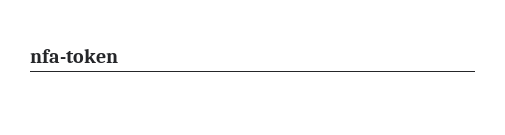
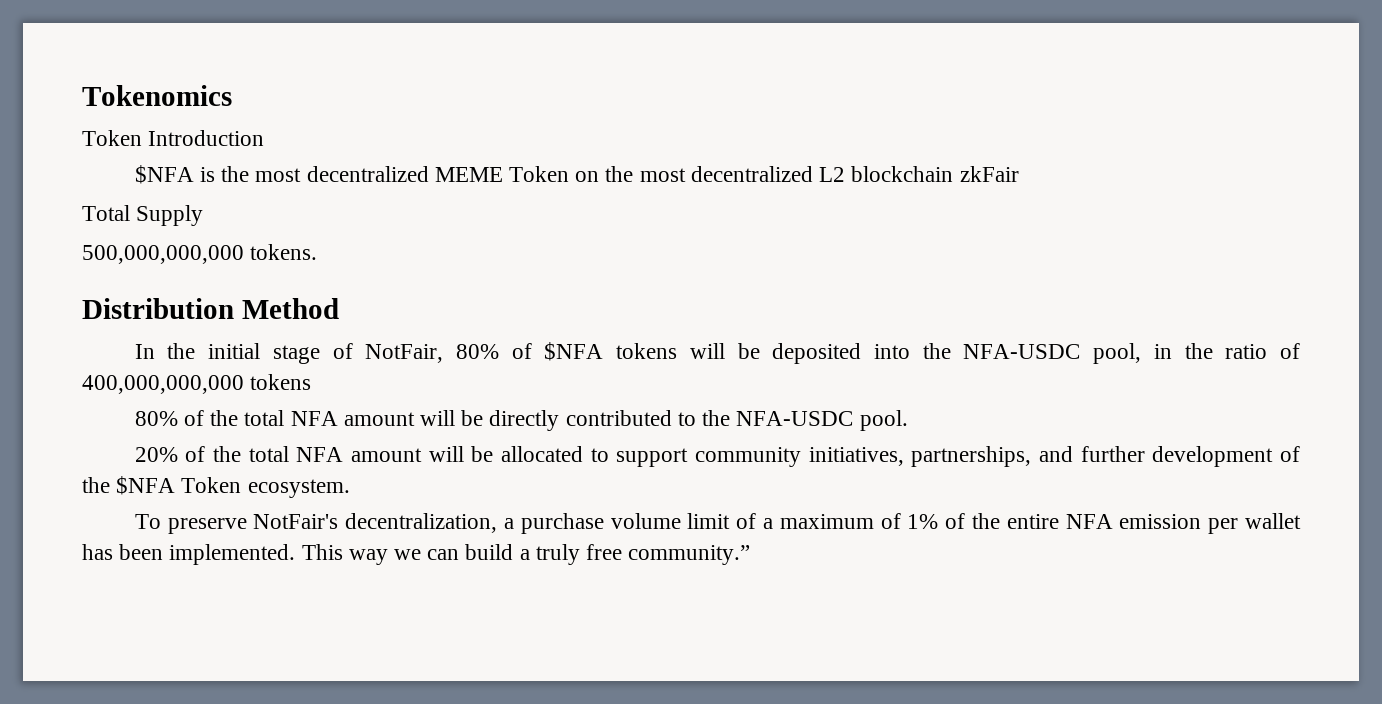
[30,48,118,63] nfa-token -> [82,85,232,106] [82,130,265,146] [134,165,1019,184] [82,205,204,226] [82,244,318,264] [82,298,339,319] [134,342,1300,364] [82,374,312,394] [134,410,908,431] [134,446,1300,467] [82,476,350,498] [134,513,1302,534] [82,544,751,565] Tokenomics // Token Introduction // $NFA is the most decentralized MEME Token on the most decentralized L2 blockchain zkFair // Total Supply // 500,000,000,000 tokens. // Distribution Method // In the initial stage of NotFair, 80% of $NFA tokens will be deposited into the NFA-USDC pool, in the ratio of 400,000,000,000 tokens // 80% of the total NFA amount will be directly contributed to the NFA-USDC pool. // 20% of the total NFA amount will be allocated to support community initiatives, partnerships, and further development of the $NFA Token ecosystem. // To preserve NotFair's decentralization, a purchase volume limit of a maximum of 1% of the entire NFA emission per wallet has been implemented. This way we can build a truly free community.”

